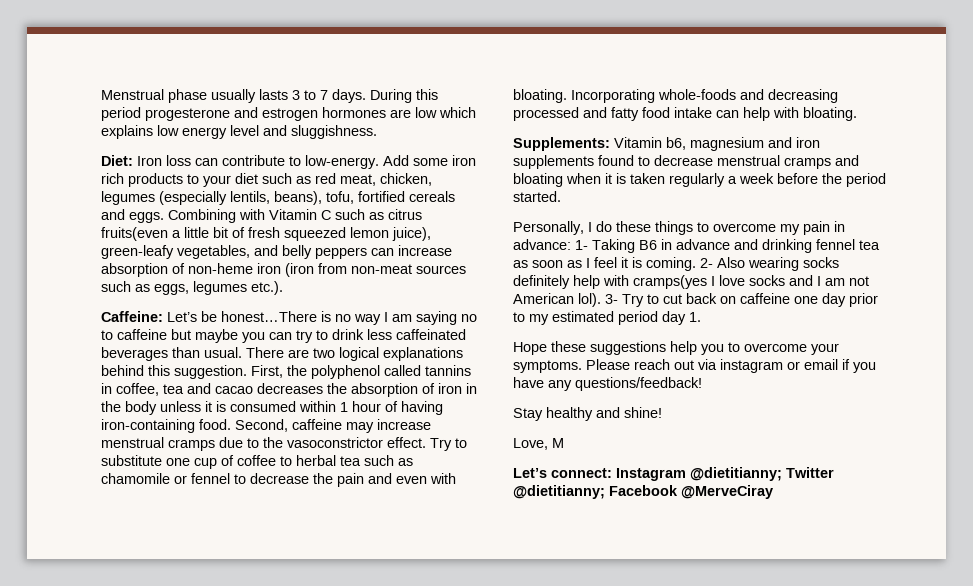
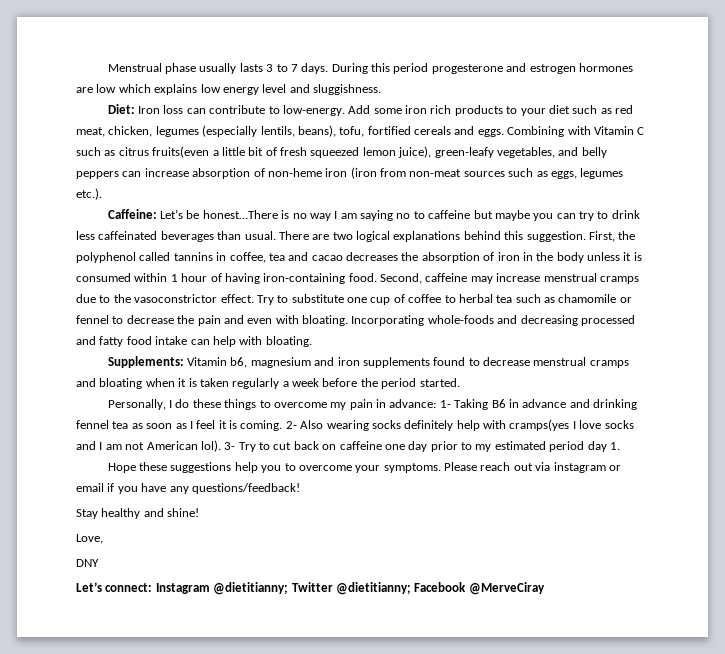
[552,438,564,448] M -> [76,559,99,567] // DNY

